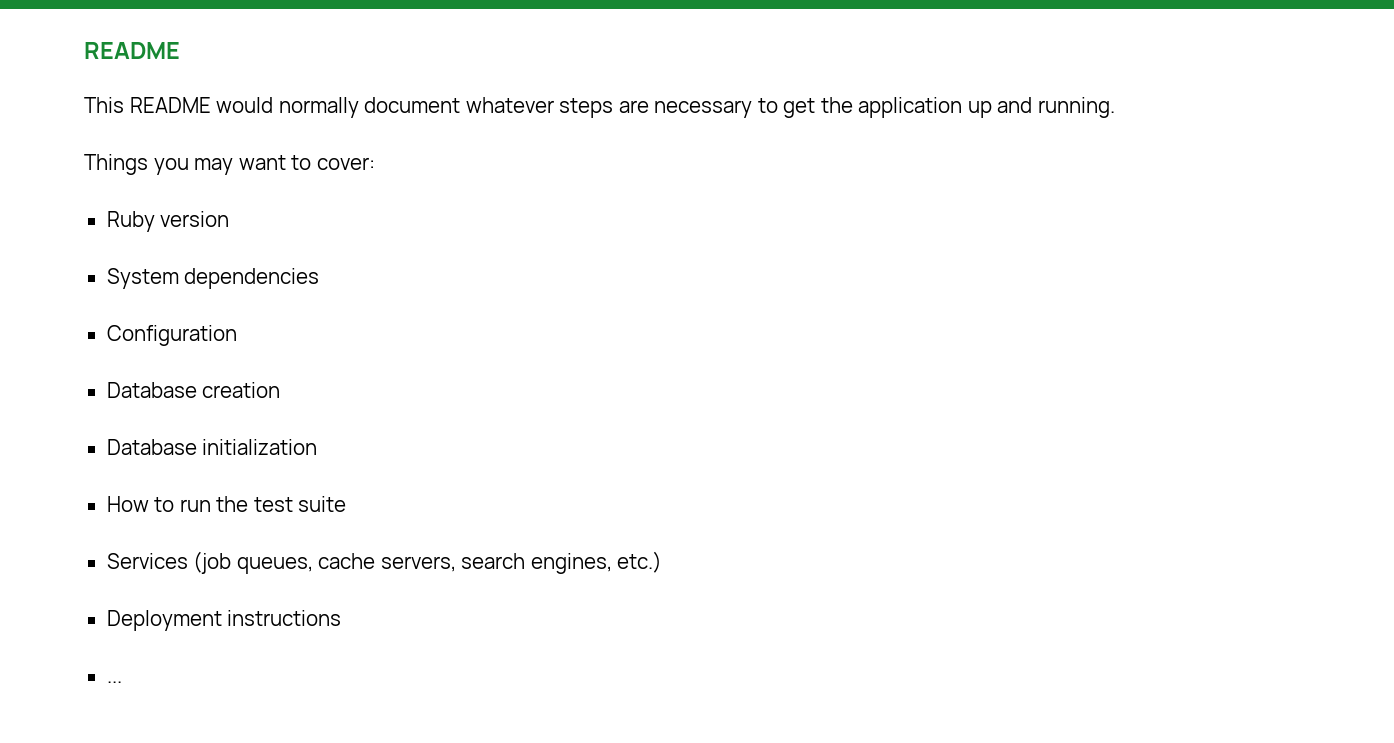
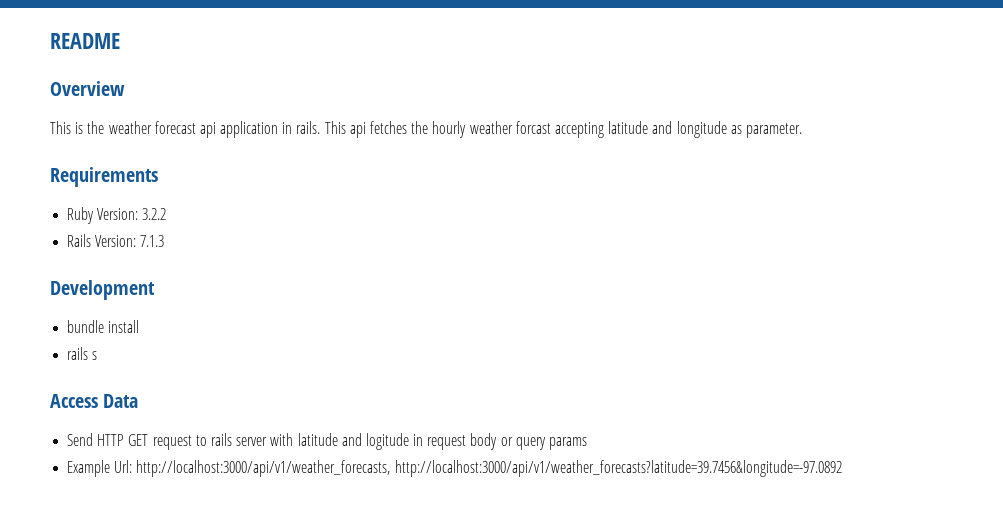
[84,42,180,59] [84,97,1116,118] [84,154,375,175] [106,211,230,232] [106,268,320,289] [106,325,237,346] [106,382,281,398] [106,439,318,455] [106,496,347,512] [106,551,663,574] [106,610,342,631] [106,681,122,683] README // This README would normally document whatever steps are necessary to get the application up and running. // Things you may want to cover: // Ruby version // System dependencies // Configuration // Database creation // Database initialization // How to run the test suite // Services (job queues, cache servers, search engines, etc.) // Deployment instructions // ... -> [50,33,120,49] [50,81,125,96] [50,121,802,138] [50,167,158,187] [67,207,167,224] [67,234,165,247] [50,280,155,300] [67,320,140,333] [67,347,98,360] [50,394,139,408] [67,433,588,450] [67,460,842,477] README // Overview // This is the weather forecast api application in rails. This api fetches the hourly weather forcast accepting latitude and longitude as parameter. // Requirements // Ruby Version: 3.2.2 // Rails Version: 7.1.3 // Development // bundle install // rails s // Access Data // Send HTTP GET request to rails server with latitude and logitude in request body or query params // Example Url: http://localhost:3000/api/v1/weather_forecasts, http://localhost:3000/api/v1/weather_forecasts?latitude=39.7456&longitude=-97.0892

